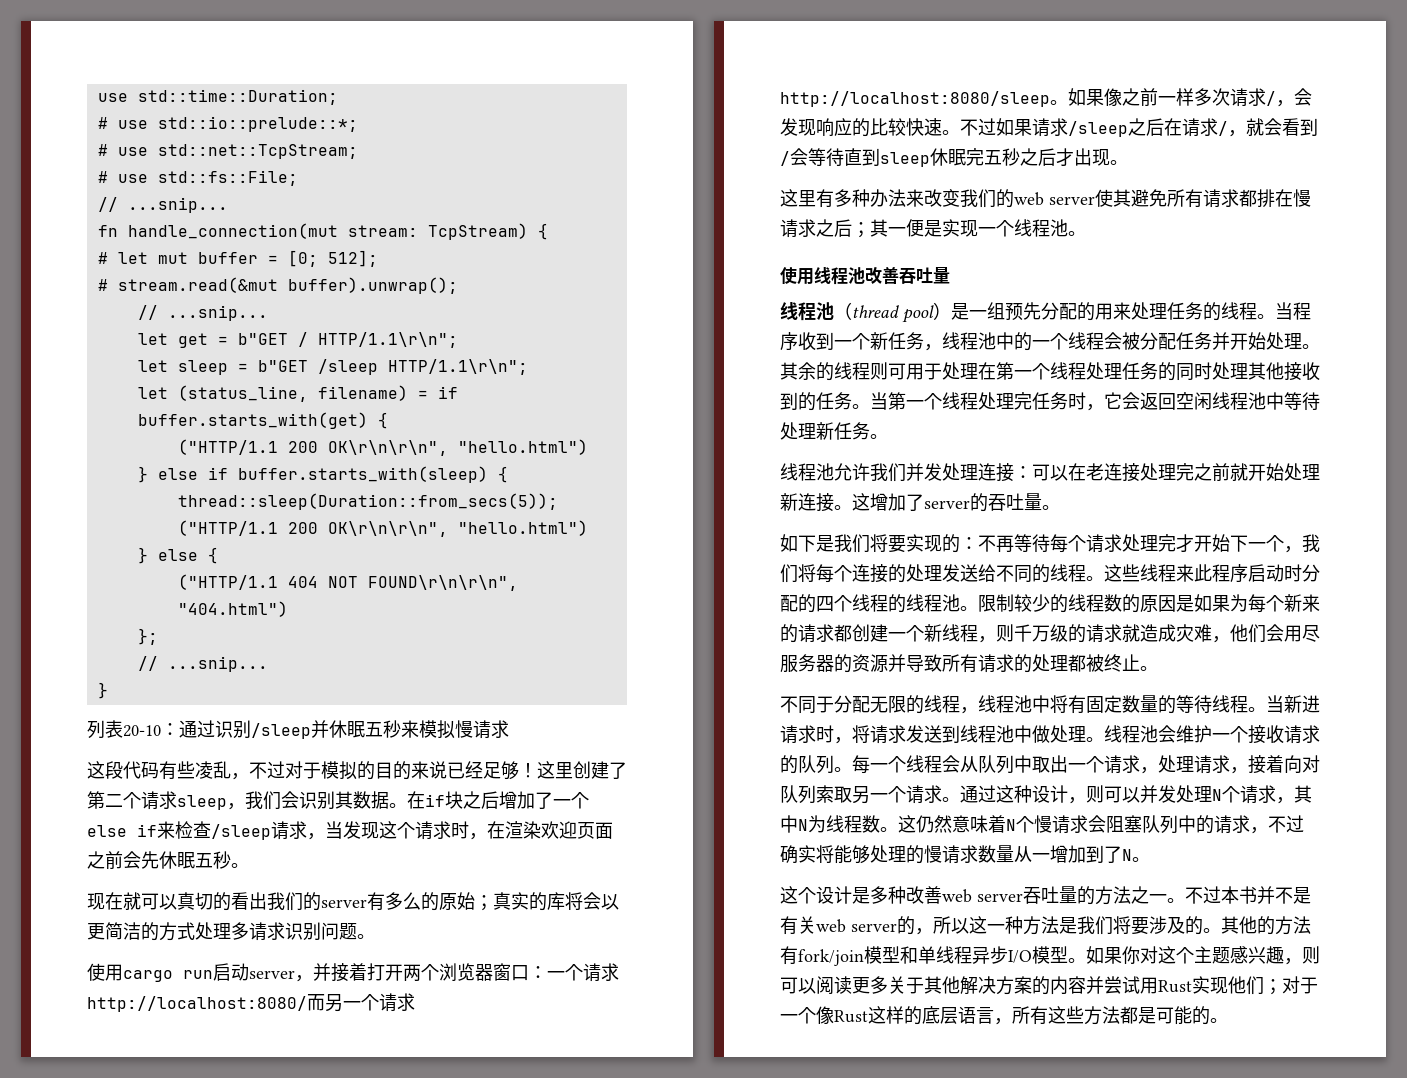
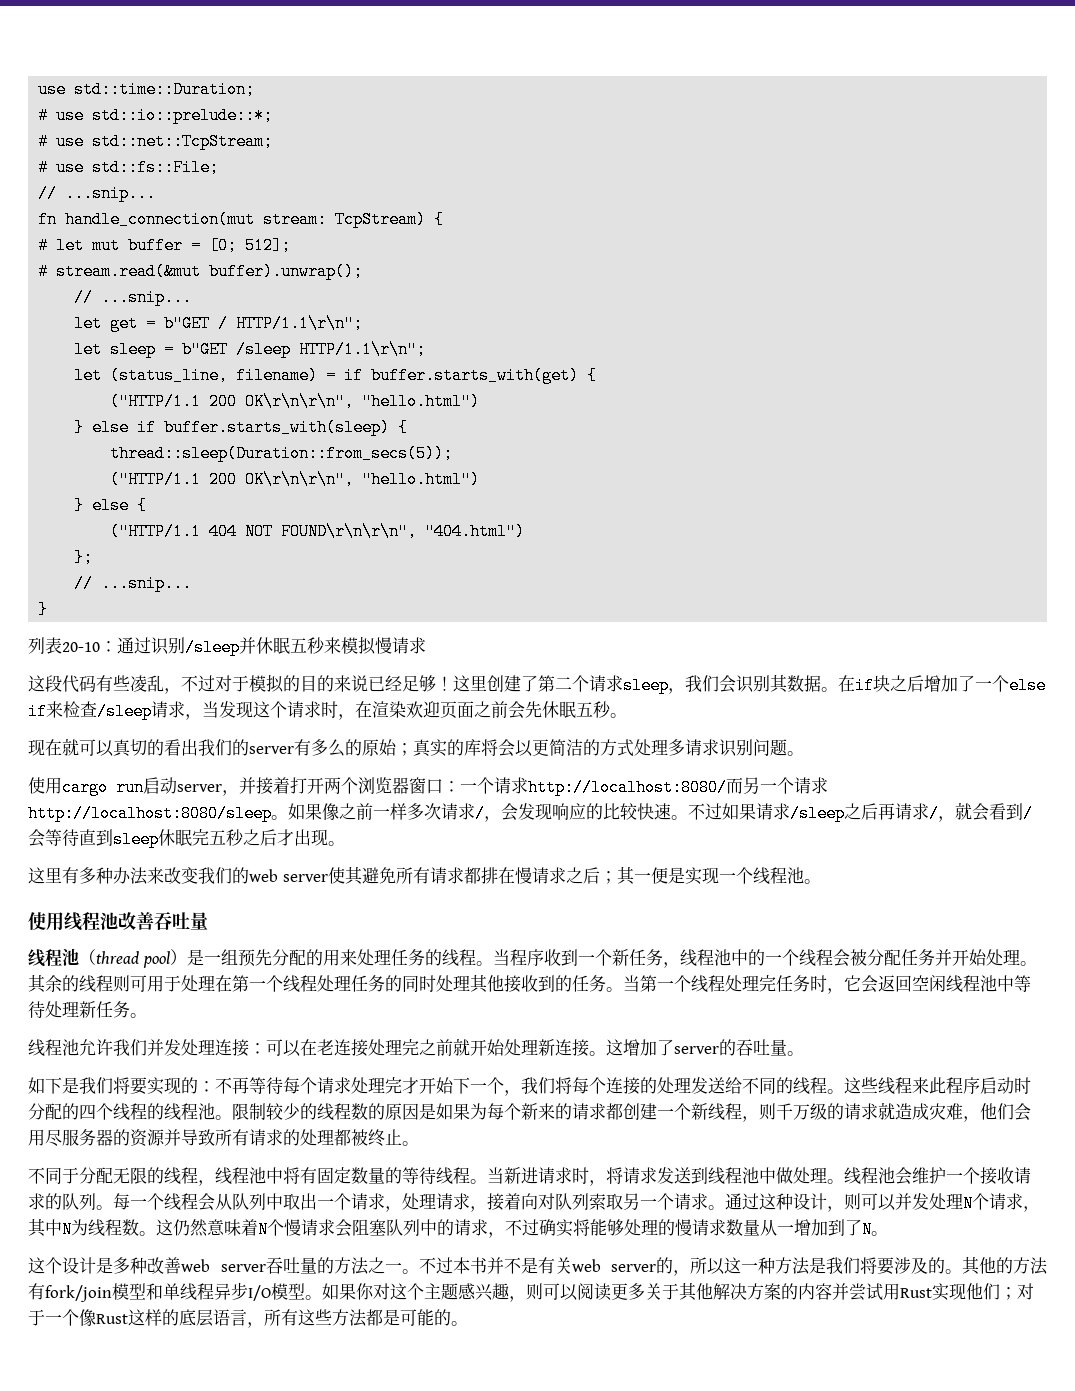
[1164,118,1182,136] 在 -> [878,803,895,820] 再

